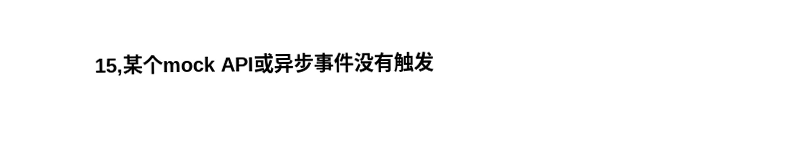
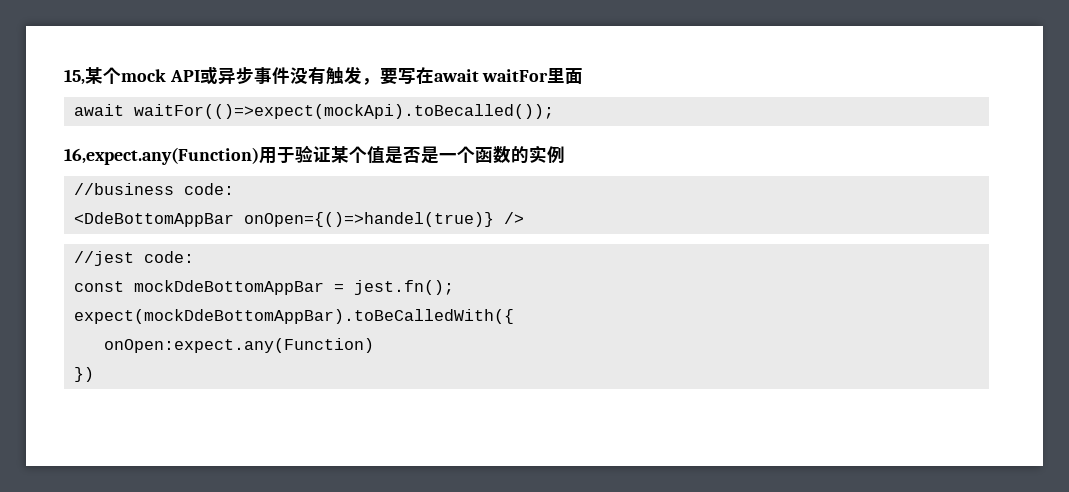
(434, 61) none -> [361,67,584,85] [74,104,555,119] [64,145,565,165] [74,183,235,195] [74,212,525,227] [74,251,195,266] [74,280,455,295] [74,309,515,324] [104,338,375,353] [74,367,95,382] ，要写在await waitFor里面 // await waitFor(()=>expect(mockApi).toBecalled()); // 16,expect.any(Function)用于验证某个值是否是一个函数的实例 // //business code: // <DdeBottomAppBar onOpen={()=>handel(true)} /> // //jest code: // const mockDdeBottomAppBar = jest.fn(); // expect(mockDdeBottomAppBar).toBeCalledWith({ // onOpen:expect.any(Function) // })

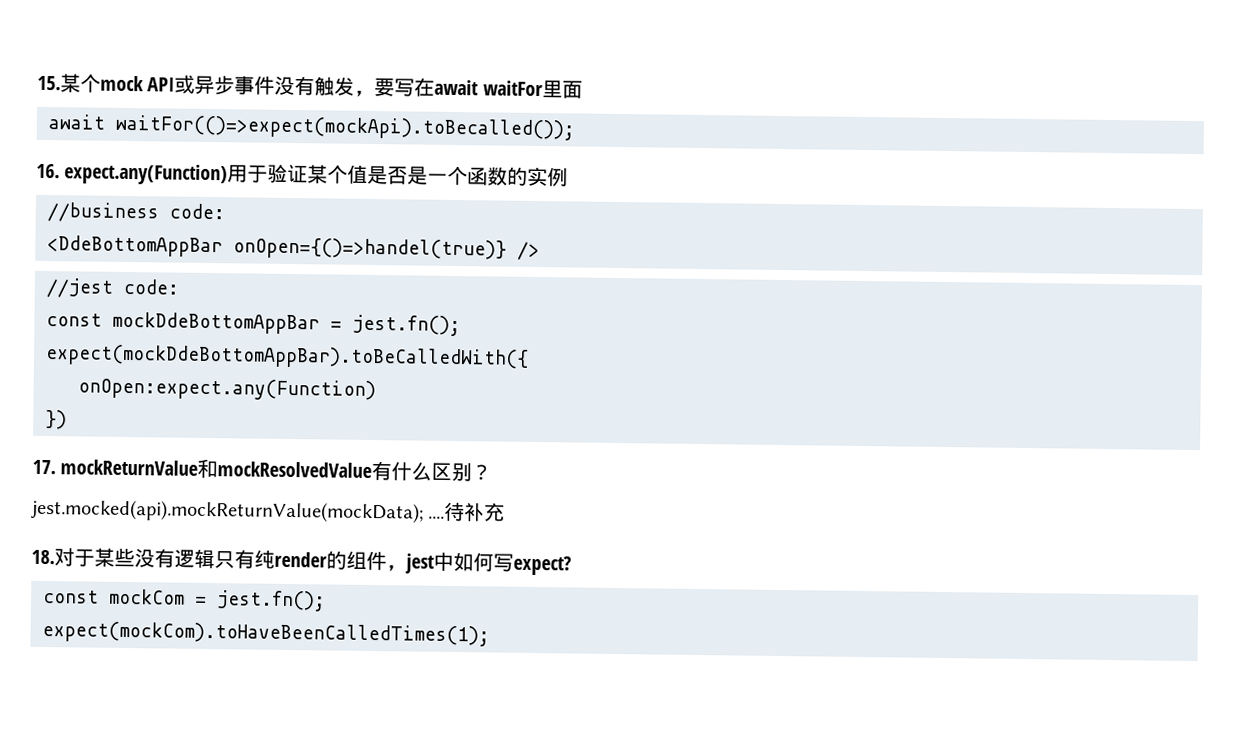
[64,69,85,85] 15, -> [37,75,61,91] 15.
[64,147,259,165] 16,expect.any(Function) -> [36,163,229,186] 16. expect.any(Function)
(95, 374) none -> [32,458,493,482] [31,498,506,524] [31,547,572,576] [43,588,326,612] [42,620,490,647] // 17. mockReturnValue和mockResolvedValue有什么区别？ // jest.mocked(api).mockReturnValue(mockData); ....待补充 // 18.对于某些没有逻辑只有纯render的组件，jest中如何写expect? // const mockCom = jest.fn(); // expect(mockCom).toHaveBeenCalledTimes(1);

